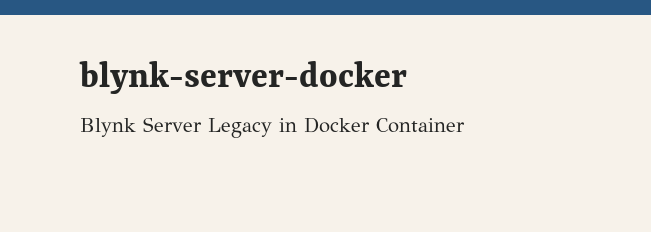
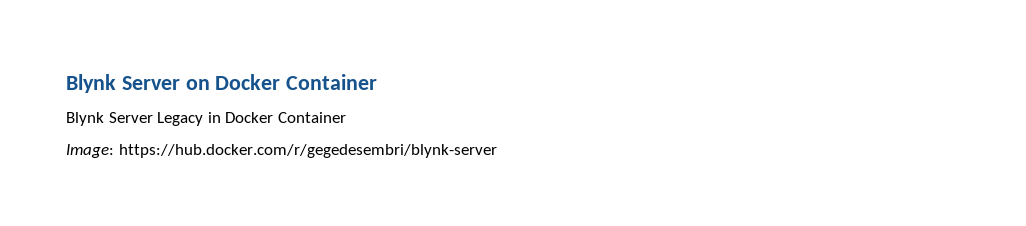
[79,61,407,94] blynk-server-docker -> [66,74,378,93] Blynk Server on Docker Container
(465, 125) none -> [66,144,497,158] // Image: https://hub.docker.com/r/gegedesembri/blynk-server

